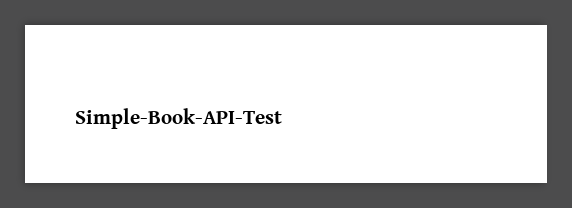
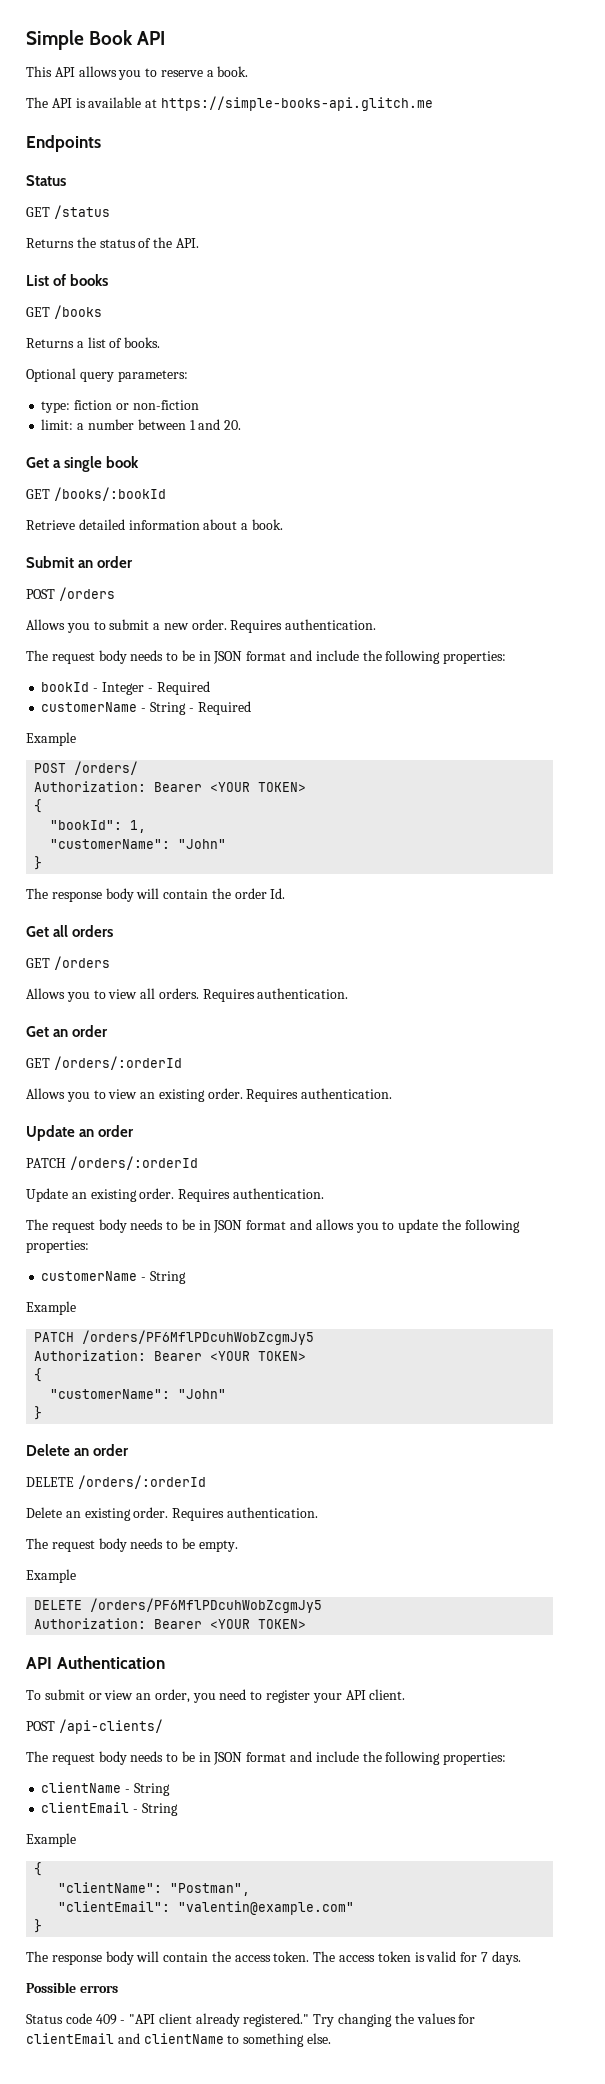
[75,108,282,129] Simple-Book-API-Test -> [26,30,166,50] [26,66,249,80] [26,96,433,111] [26,135,101,152] [26,175,66,186] [26,205,110,219] [26,237,199,248] [26,274,109,286] [26,305,102,319] [26,337,161,348] [26,368,188,382] [41,400,199,413] [41,419,242,430] [26,456,140,472] [26,487,166,501] [26,519,283,530] [26,556,134,568] [26,587,115,601] [26,619,377,633] [26,650,507,664] [41,681,210,695] [41,701,251,715] [26,732,76,746] [34,761,139,775] [34,781,307,792] [34,799,43,813] [50,820,147,833] [50,839,227,849] [34,856,43,870] [26,888,286,902] [26,925,114,937] [26,956,110,970] [26,988,349,1002] [26,1025,109,1037] [26,1056,182,1070] [26,1088,393,1102] [26,1125,135,1141] [26,1156,198,1170] [26,1188,324,1202] [26,1219,520,1233] [26,1240,89,1253] [41,1271,186,1284] [26,1301,76,1315] [34,1330,315,1345] [34,1350,307,1361] [34,1368,43,1382] [50,1389,227,1399] [34,1406,43,1420] [26,1444,130,1456] [26,1475,206,1489] [26,1507,318,1521] [26,1538,238,1552] [26,1569,76,1583] [34,1598,323,1613] [34,1618,307,1629] [26,1656,165,1669] [26,1689,406,1703] [26,1719,163,1734] [26,1751,507,1765] [41,1782,170,1796] [41,1802,178,1816] [26,1833,76,1847] [34,1862,43,1876] [58,1882,251,1896] [58,1901,355,1915] [34,1919,43,1933] [26,1951,521,1965] [26,1982,118,1993] [26,2013,476,2027] [26,2033,331,2047] Simple Book API // This API allows you to reserve a book. // The API is available at https://simple-books-api.glitch.me // Endpoints // Status // GET /status // Returns the status of the API. // List of books // GET /books // Returns a list of books. // Optional query parameters: // type: fiction or non-fiction // limit: a number between 1 and 20. // Get a single book // GET /books/:bookId // Retrieve detailed information about a book. // Submit an order // POST /orders // Allows you to submit a new order. Requires authentication. // The request body needs to be in JSON format and include the following properties: // bookId - Integer - Required // customerName - String - Required // Example // POST /orders/ // Authorization: Bearer <YOUR TOKEN> // { // "bookId": 1, // "customerName": "John" // } // The response body will contain the order Id. // Get all orders // GET /orders // Allows you to view all orders. Requires authentication. // Get an order // GET /orders/:orderId // Allows you to view an existing order. Requires authentication. // Update an order // PATCH /orders/:orderId // Update an existing order. Requires authentication. // The request body needs to be in JSON format and allows you to update the following properties: // customerName - String // Example // PATCH /orders/PF6MflPDcuhWobZcgmJy5 // Authorization: Bearer <YOUR TOKEN> // { // "customerName": "John" // } // Delete an order // DELETE /orders/:orderId // Delete an existing order. Requires authentication. // The request body needs to be empty. // Example // DELETE /orders/PF6MflPDcuhWobZcgmJy5 // Authorization: Bearer <YOUR TOKEN> // API Authentication // To submit or view an order, you need to register your API client. // POST /api-clients/ // The request body needs to be in JSON format and include the following properties: // clientName - String // clientEmail - String // Example // { // "clientName": "Postman", // "clientEmail": "valentin@example.com" // } // The response body will contain the access token. The access token is valid for 7 days. // Possible errors // Status code 409 - "API client already registered." Try changing the values for clientEmail and clientName to something else.

